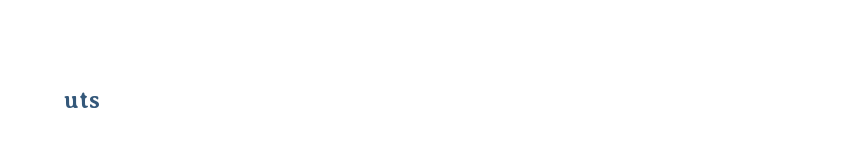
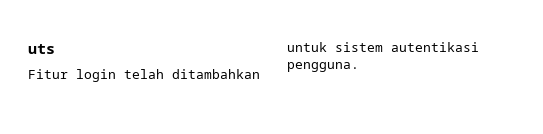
(100, 100) none -> [28,69,260,82] [287,42,479,52] [287,62,359,72] // Fitur login telah ditambahkan untuk sistem autentikasi pengguna.

